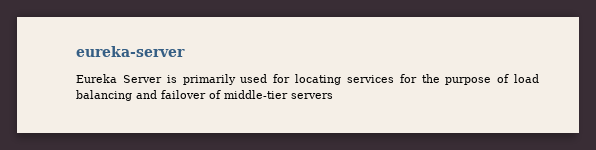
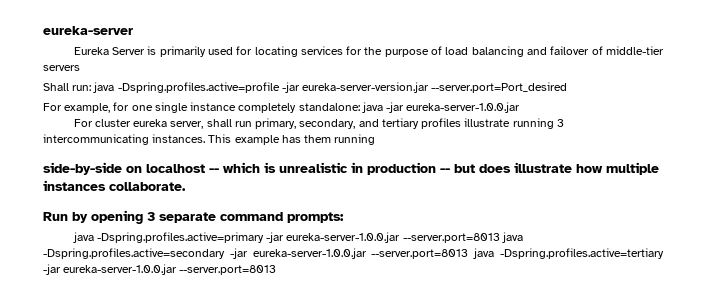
(333, 96) none -> [43,82,568,93] [43,102,521,113] [73,118,564,129] [43,134,376,145] [43,162,659,175] [43,180,186,191] [43,210,344,224] [72,232,523,243] [43,248,664,259] [43,264,277,275] // Shall run: java -Dspring.profiles.active=profile -jar eureka-server-version.jar --server.port=Port_desired // For example, for one single instance completely standalone: java -jar eureka-server-1.0.0.jar // For cluster eureka server, shall run primary, secondary, and tertiary profiles illustrate running 3 intercommunicating instances. This example has them running // side-by-side on localhost -- which is unrealistic in production -- but does illustrate how multiple instances collaborate. // Run by opening 3 separate command prompts: // java -Dspring.profiles.active=primary -jar eureka-server-1.0.0.jar --server.port=8013 java -Dspring.profiles.active=secondary -jar eureka-server-1.0.0.jar --server.port=8013 java -Dspring.profiles.active=tertiary -jar eureka-server-1.0.0.jar --server.port=8013

